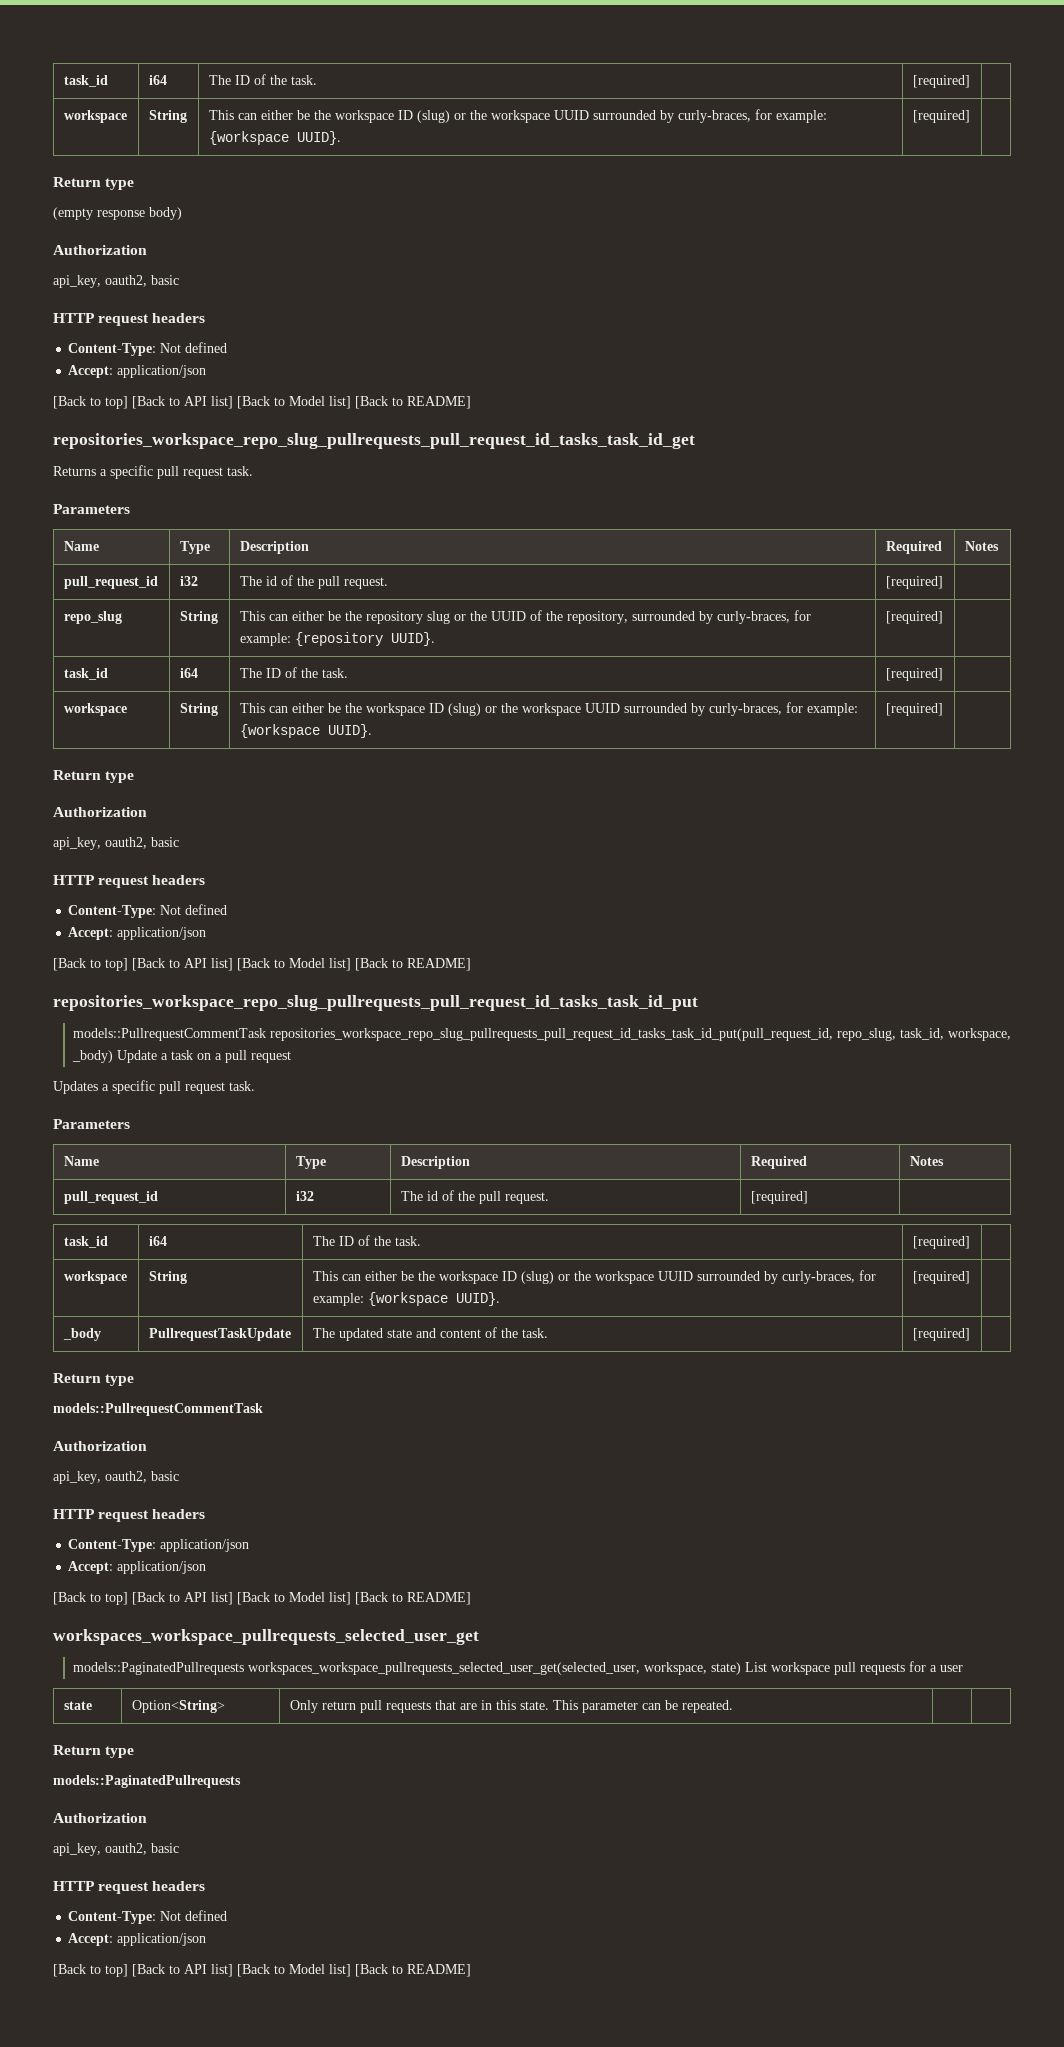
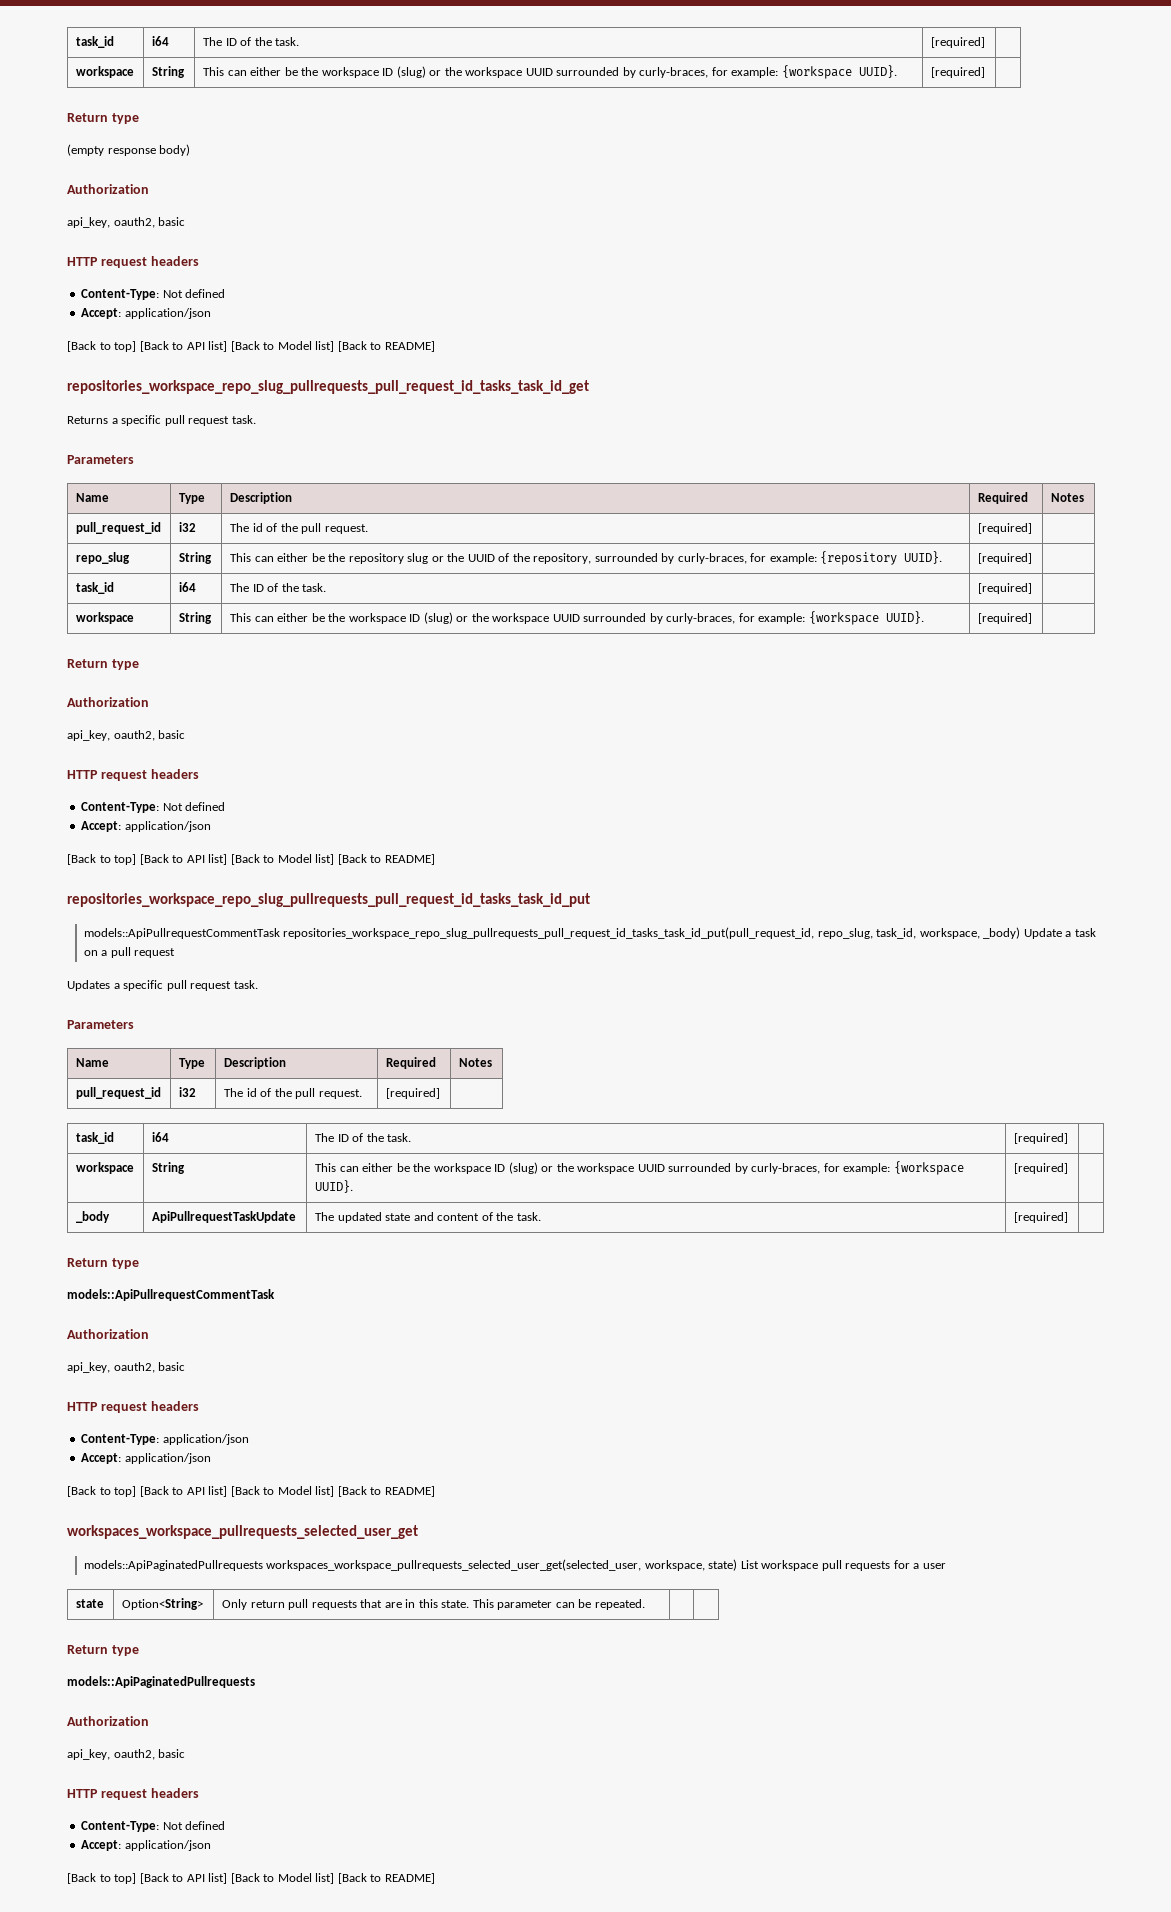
[72,1028,266,1041] models::PullrequestCommentTask -> [83,928,280,939] models::ApiPullrequestCommentTask
[148,1328,291,1341] PullrequestTaskUpdate -> [151,1211,296,1223] ApiPullrequestTaskUpdate
[53,1403,263,1416] models::PullrequestCommentTask -> [67,1289,275,1301] models::ApiPullrequestCommentTask
[72,1662,244,1675] models::PaginatedPullrequests -> [83,1560,263,1571] models::ApiPaginatedPullrequests
[53,1775,241,1788] models::PaginatedPullrequests -> [67,1676,255,1688] models::ApiPaginatedPullrequests

